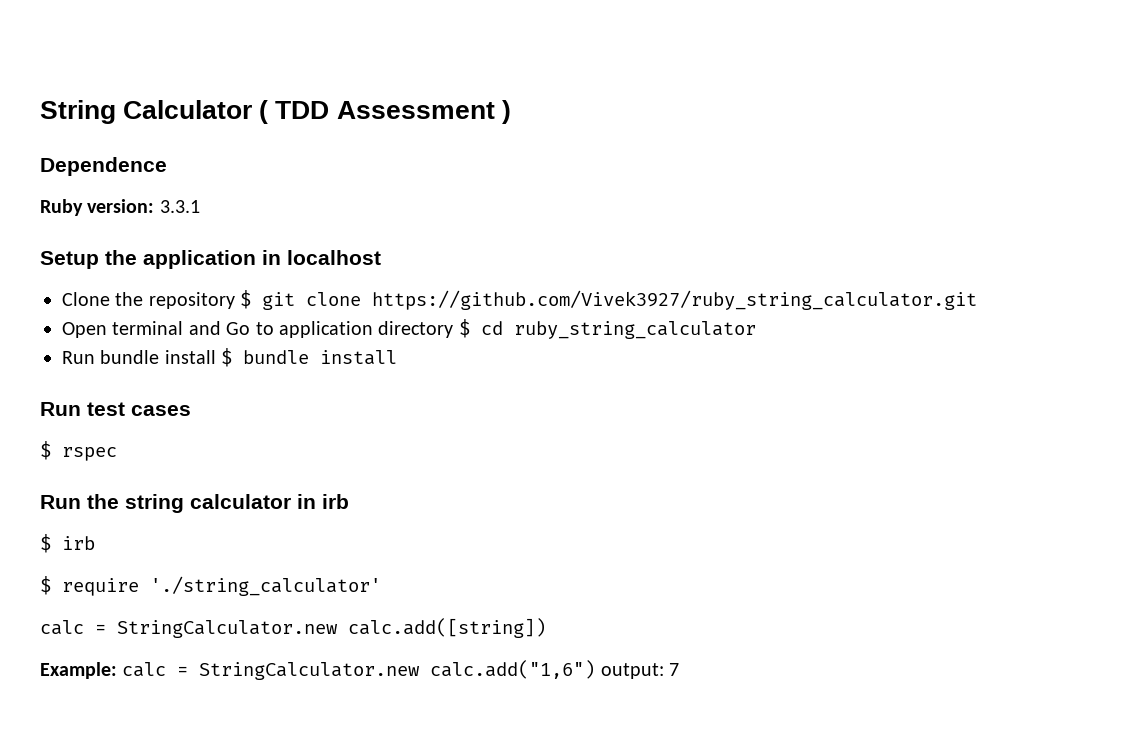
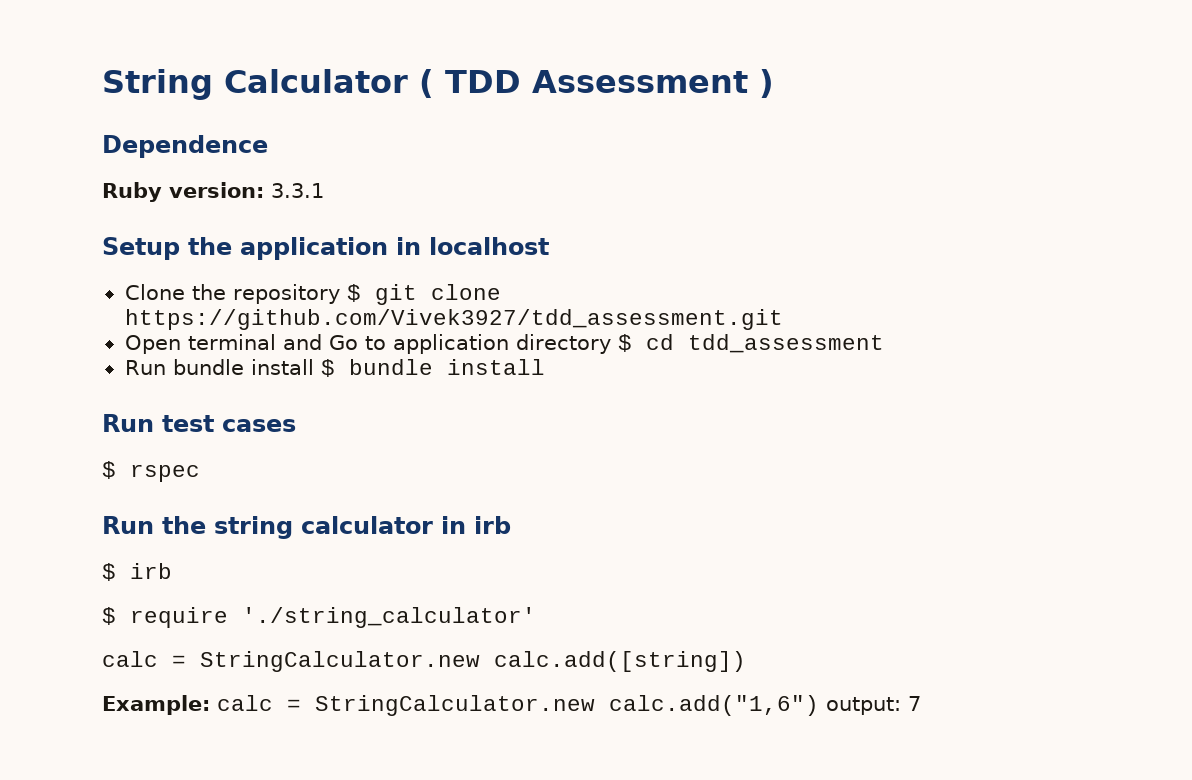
[372,290,978,310] https://github.com/Vivek3927/ruby_string_calculator.git -> [124,309,783,330] https://github.com/Vivek3927/tdd_assessment.git
[513,321,756,339] ruby_string_calculator -> [687,334,884,353] tdd_assessment

